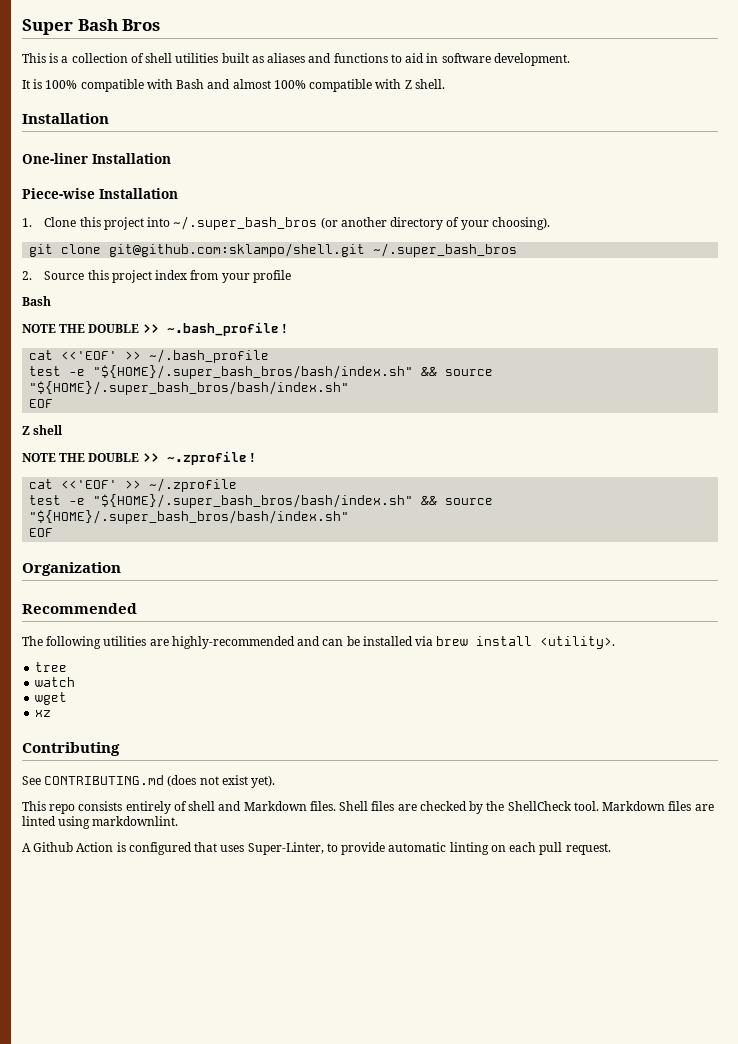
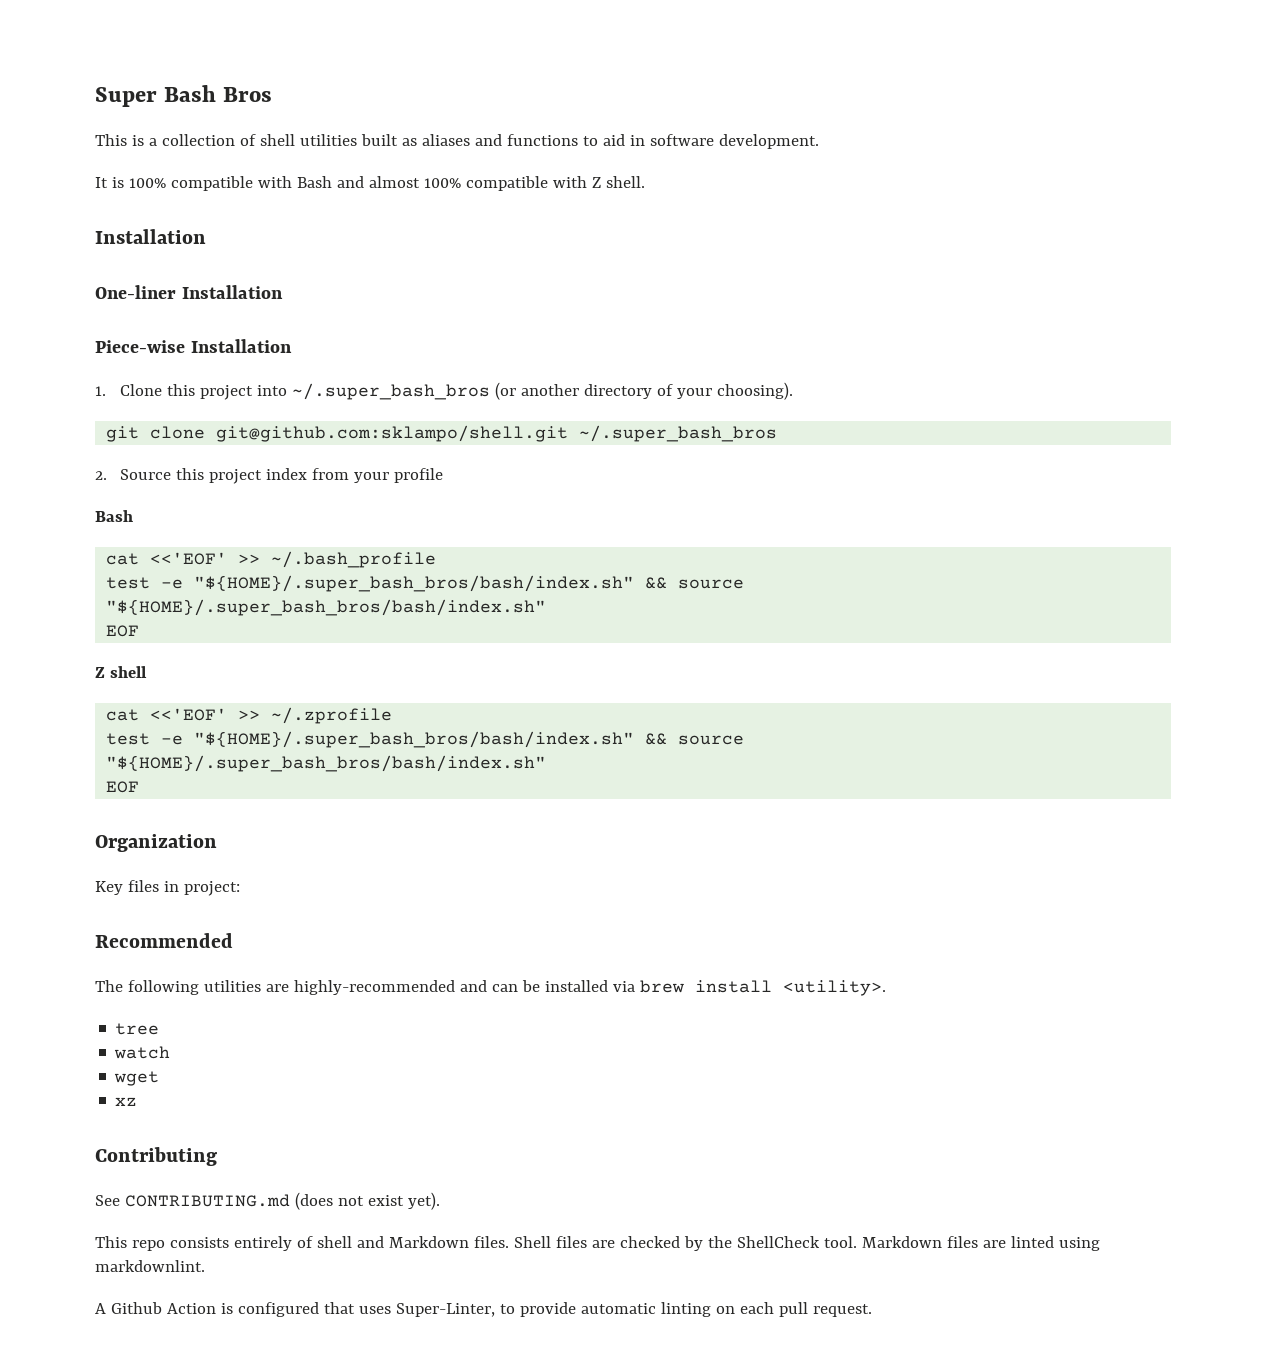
[22,322,287,336] // NOTE THE DOUBLE >> ~.bash_profile ! -> (133, 516) none
[22,451,255,465] // NOTE THE DOUBLE >> ~.zprofile ! -> (147, 672) none
(121, 569) none -> [95,880,240,896] // Key files in project:

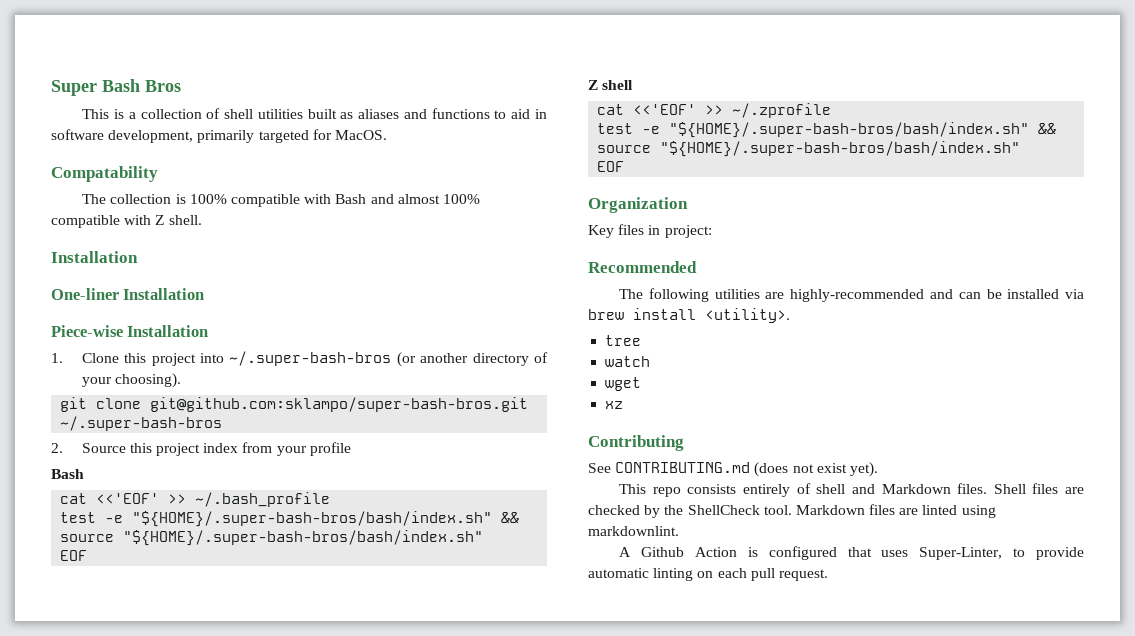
[718,134,819,149] [95,177,108,188] development. // It -> [108,129,387,143] [51,166,158,182] [82,194,172,204] development, primarily targeted for MacOS. // Compatability // The collection
[292,383,491,400] ~/.super_bash_bros -> [229,351,392,366] ~/.super-bash-bros
[216,425,778,442] git@github.com:sklampo/shell.git ~/.super_bash_bros -> [150,397,529,412] [60,416,223,431] git@github.com:sklampo/super-bash-bros.git ~/.super-bash-bros
[194,575,745,592] [106,599,547,616] "${HOME}/.super_bash_bros/bash/index.sh" && source "${HOME}/.super_bash_bros/bash/index.sh" -> [132,511,520,527] [60,530,484,546] "${HOME}/.super-bash-bros/bash/index.sh" && source "${HOME}/.super-bash-bros/bash/index.sh"
[194,731,745,748] [106,755,547,772] "${HOME}/.super_bash_bros/bash/index.sh" && source "${HOME}/.super_bash_bros/bash/index.sh" -> [669,122,1057,138] [597,141,1021,157] "${HOME}/.super-bash-bros/bash/index.sh" && source "${HOME}/.super-bash-bros/bash/index.sh"

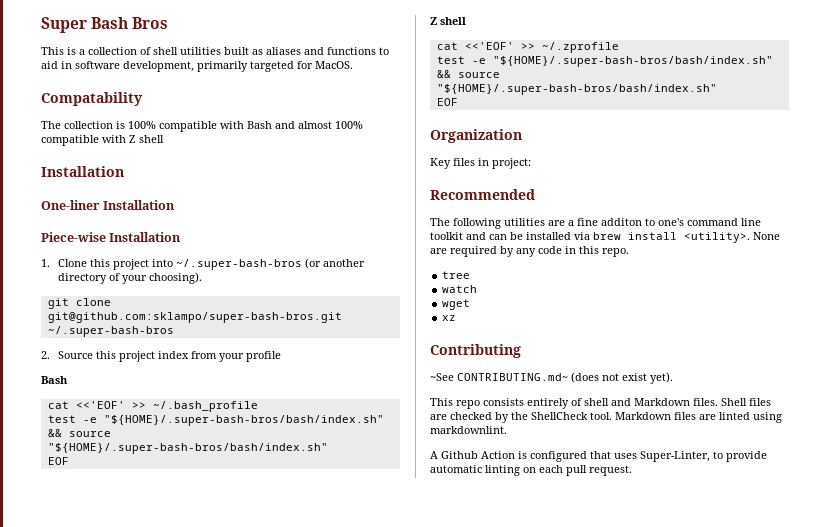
[168,215,202,225] shell. -> [139,135,164,143] shell
[790,289,925,302] highly-recommended -> [568,218,761,226] [430,232,463,240] a fine additon to one's command line toolkit
(790, 315) none -> [753,232,780,240] [430,246,629,257] None are required by any code in this repo.
[588,462,751,473] See CONTRIBUTING.md -> [430,373,568,381] ~See CONTRIBUTING.md~

